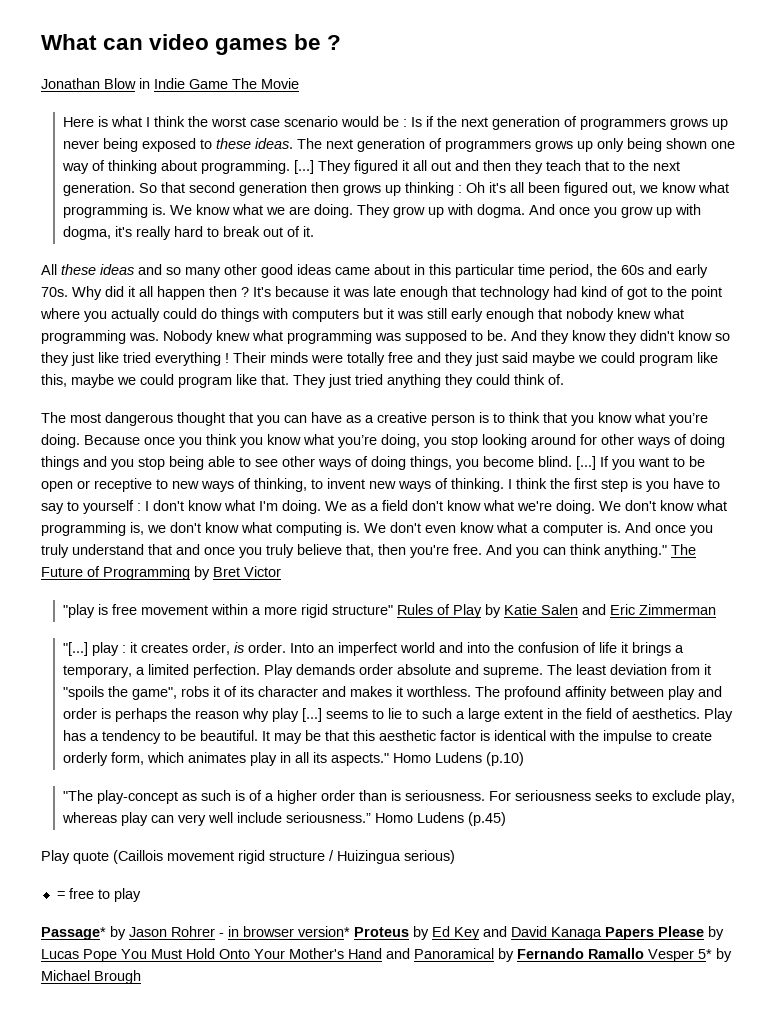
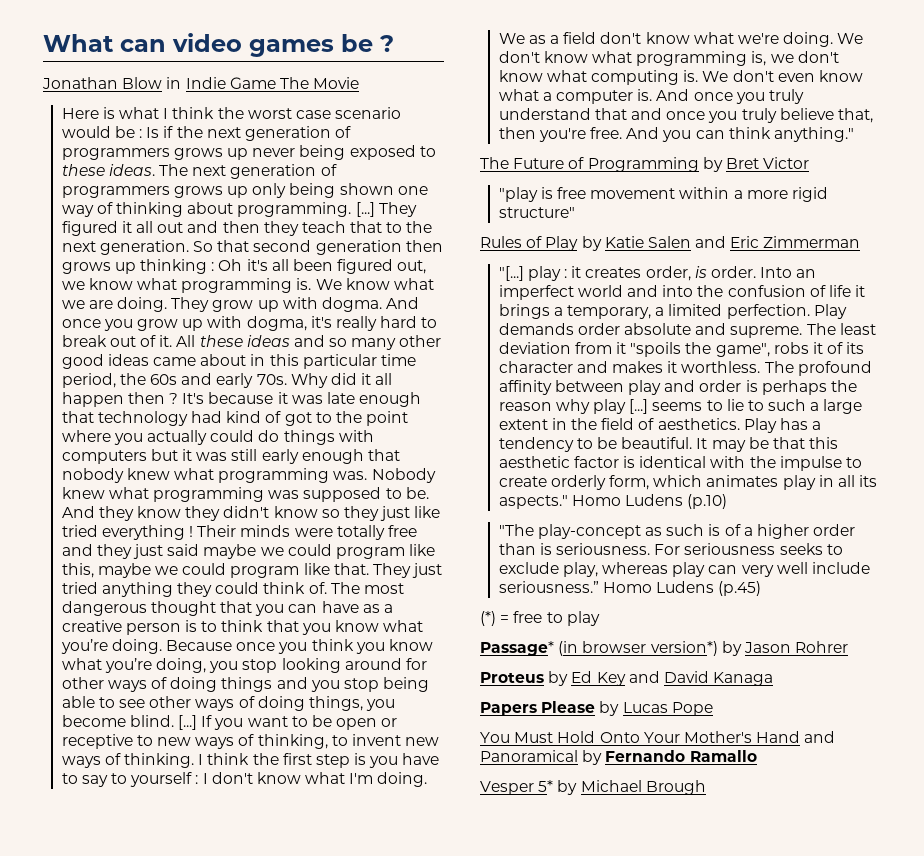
(315, 231) // -> (173, 341) none
(564, 379) // -> (327, 588) none
(667, 551) none -> (854, 134) //
(394, 610) none -> (575, 212) //
[41,850,455,864] Play quote (Caillois movement rigid structure / Huizingua serious) // -> [480,611,496,626] (*)
(106, 933) none -> [558,641,718,656] (in browser version*)
[219,926,350,937] - in browser version* -> (849, 647) //
(602, 933) none -> (774, 679) //
(117, 955) none -> (713, 709) //
(644, 953) none -> (757, 756) //

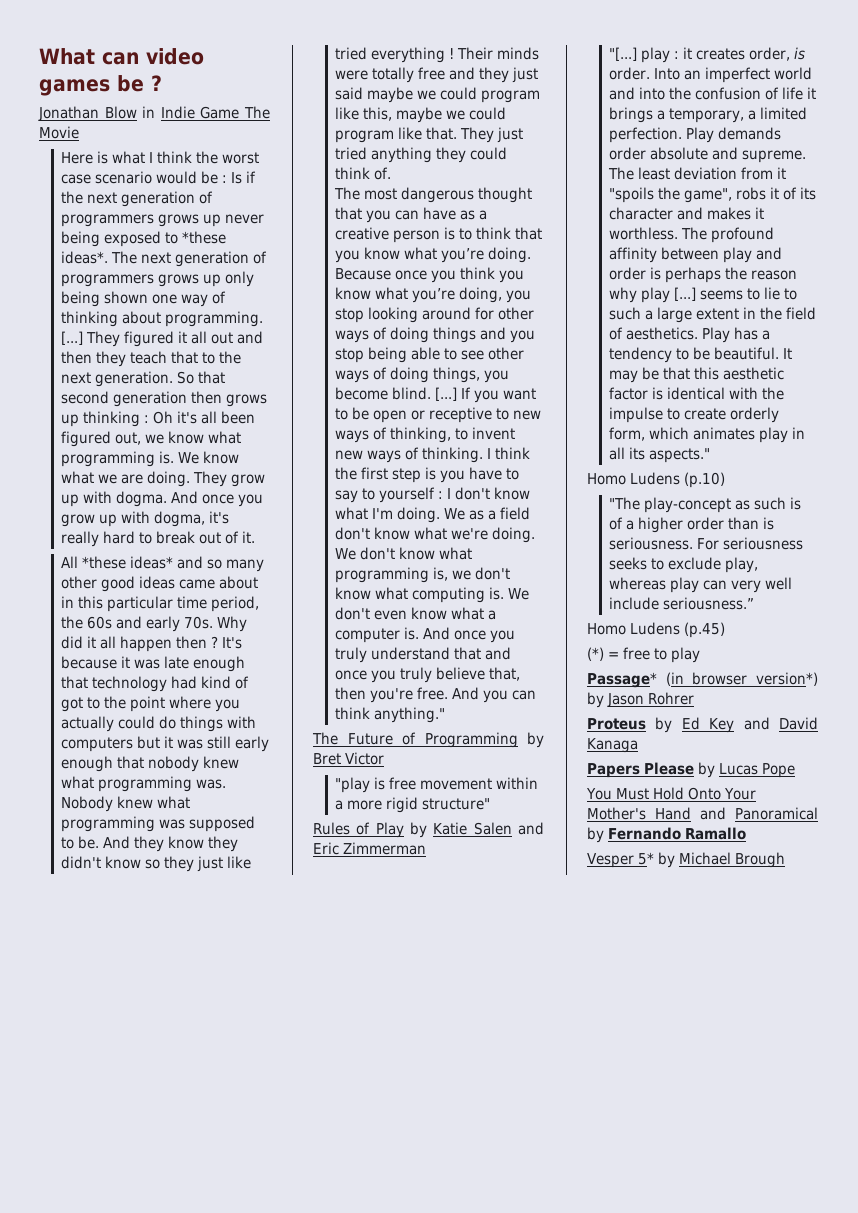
[61,164,155,176] these ideas. -> [182,231,227,244] [61,251,109,264] *these ideas*.
[176,335,290,347] All these ideas -> [61,556,174,569] // All *these ideas*
(327, 588) none -> (392, 173) //
(568, 502) none -> (711, 455) //
(599, 587) none -> (755, 603) //

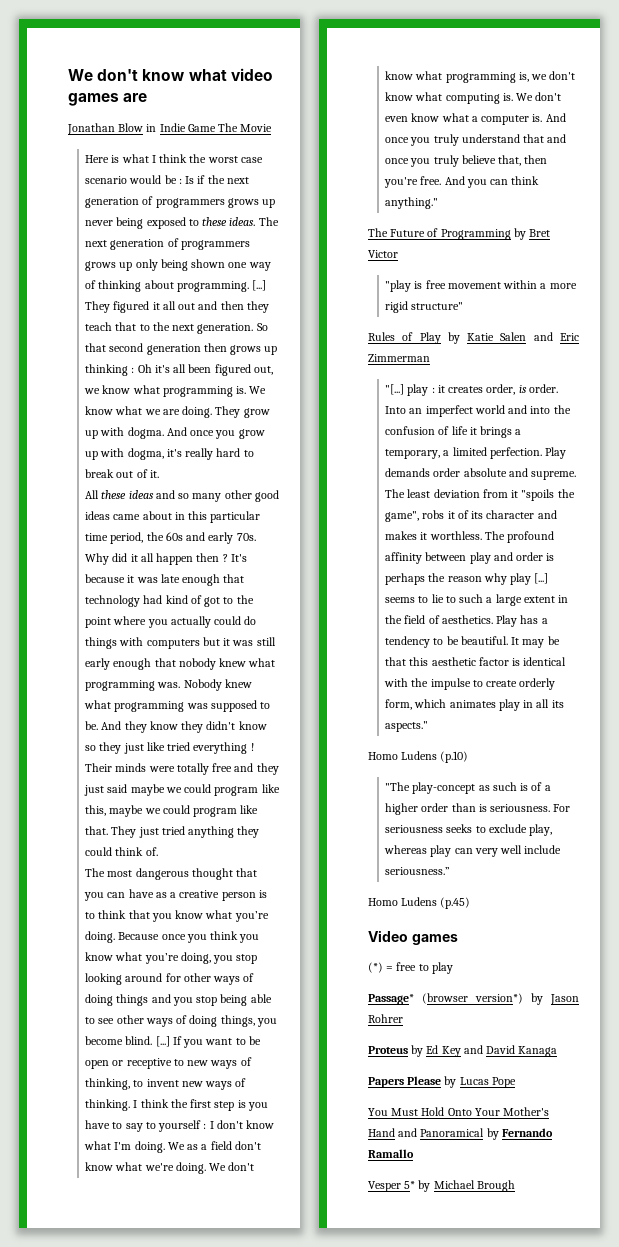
[39,48,204,65] [39,75,162,96] What can video games be ? -> [68,68,273,81] [68,93,148,106] We don't know what video games are
[182,231,227,244] [61,251,109,264] *these ideas*. -> [202,217,256,226] these ideas.
[82,556,174,569] *these ideas* -> [101,490,154,499] these ideas
(725, 630) none -> [368,930,458,945] // Video games
[665,672,748,686] (in browser -> [422,993,468,1004] (browser

